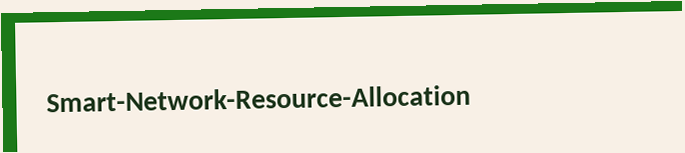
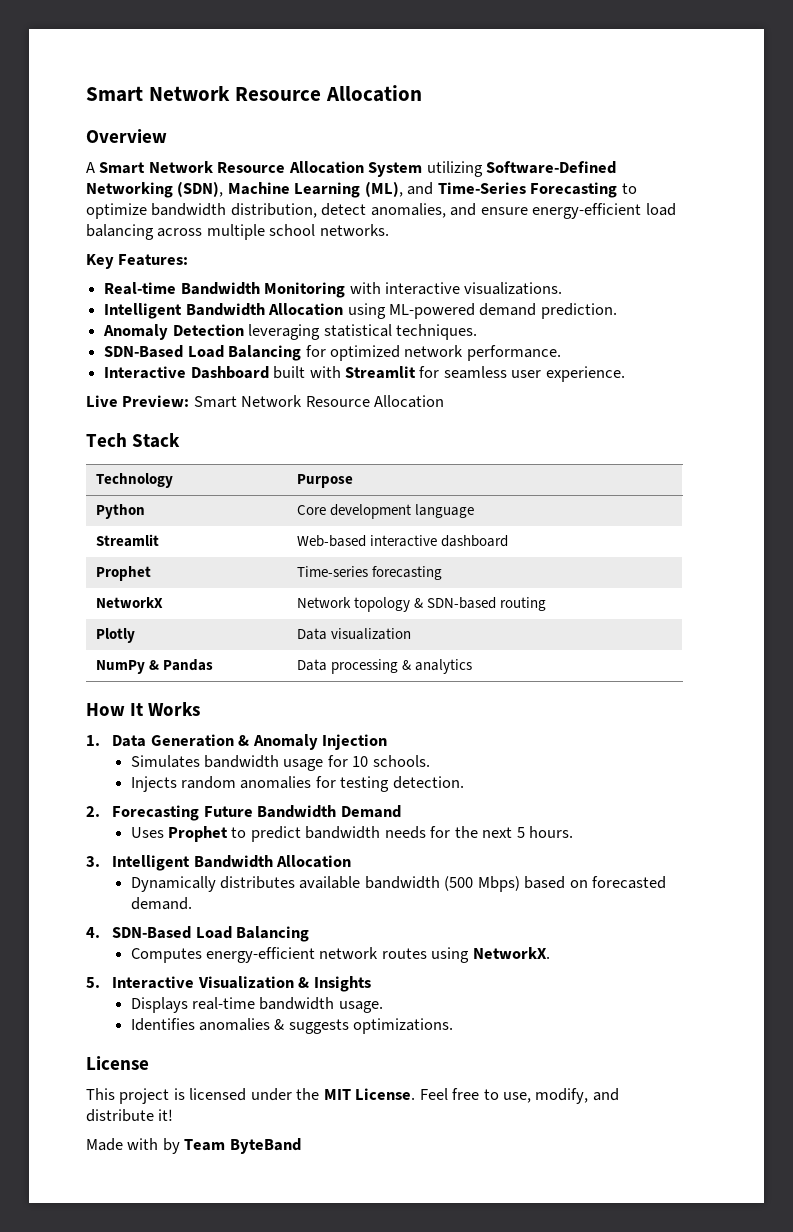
[46,84,471,113] Smart-Network-Resource-Allocation -> [86,85,423,102] [86,129,167,143] [86,161,617,177] [86,181,637,198] [86,203,676,219] [86,224,389,240] [86,254,189,269] [104,282,563,298] [104,303,617,319] [103,324,477,340] [104,345,561,361] [104,366,625,382] [86,395,445,408] [86,433,181,448] [95,473,173,488] [296,474,353,488] [95,504,145,519] [296,504,474,519] [95,534,159,547] [296,535,508,547] [95,566,151,581] [296,566,442,580] [95,597,163,608] [296,597,546,612] [95,628,135,643] [296,628,411,640] [95,659,213,674] [296,659,472,674] [86,702,201,716] [86,734,388,750] [130,755,430,771] [130,776,464,792] [86,805,401,821] [130,826,574,842] [86,855,352,871] [130,876,667,892] [130,897,192,910] [86,926,310,942] [130,947,550,963] [86,976,371,992] [130,997,383,1013] [130,1018,454,1034] [86,1056,149,1070] [86,1088,619,1104] [86,1109,174,1122] [86,1138,301,1154] Smart Network Resource Allocation // Overview // A Smart Network Resource Allocation System utilizing Software-Defined Networking (SDN), Machine Learning (ML), and Time-Series Forecasting to optimize bandwidth distribution, detect anomalies, and ensure energy-efficient load balancing across multiple school networks. // Key Features: // Real-time Bandwidth Monitoring with interactive visualizations. // Intelligent Bandwidth Allocation using ML-powered demand prediction. // Anomaly Detection leveraging statistical techniques. // SDN-Based Load Balancing for optimized network performance. // Interactive Dashboard built with Streamlit for seamless user experience. // Live Preview: Smart Network Resource Allocation // Tech Stack // Technology | Purpose // Python | Core development language // Streamlit | Web-based interactive dashboard // Prophet | Time-series forecasting // NetworkX | Network topology & SDN-based routing // Plotly | Data visualization // NumPy & Pandas | Data processing & analytics // How It Works // 1. Data Generation & Anomaly Injection // Simulates bandwidth usage for 10 schools. // Injects random anomalies for testing detection. // 2. Forecasting Future Bandwidth Demand // Uses Prophet to predict bandwidth needs for the next 5 hours. // 3. Intelligent Bandwidth Allocation // Dynamically distributes available bandwidth (500 Mbps) based on forecasted demand. // 4. SDN-Based Load Balancing // Computes energy-efficient network routes using NetworkX. // 5. Interactive Visualization & Insights // Displays real-time bandwidth usage. // Identifies anomalies & suggests optimizations. // License // This project is licensed under the MIT License. Feel free to use, modify, and distribute it! // Made with by Team ByteBand

